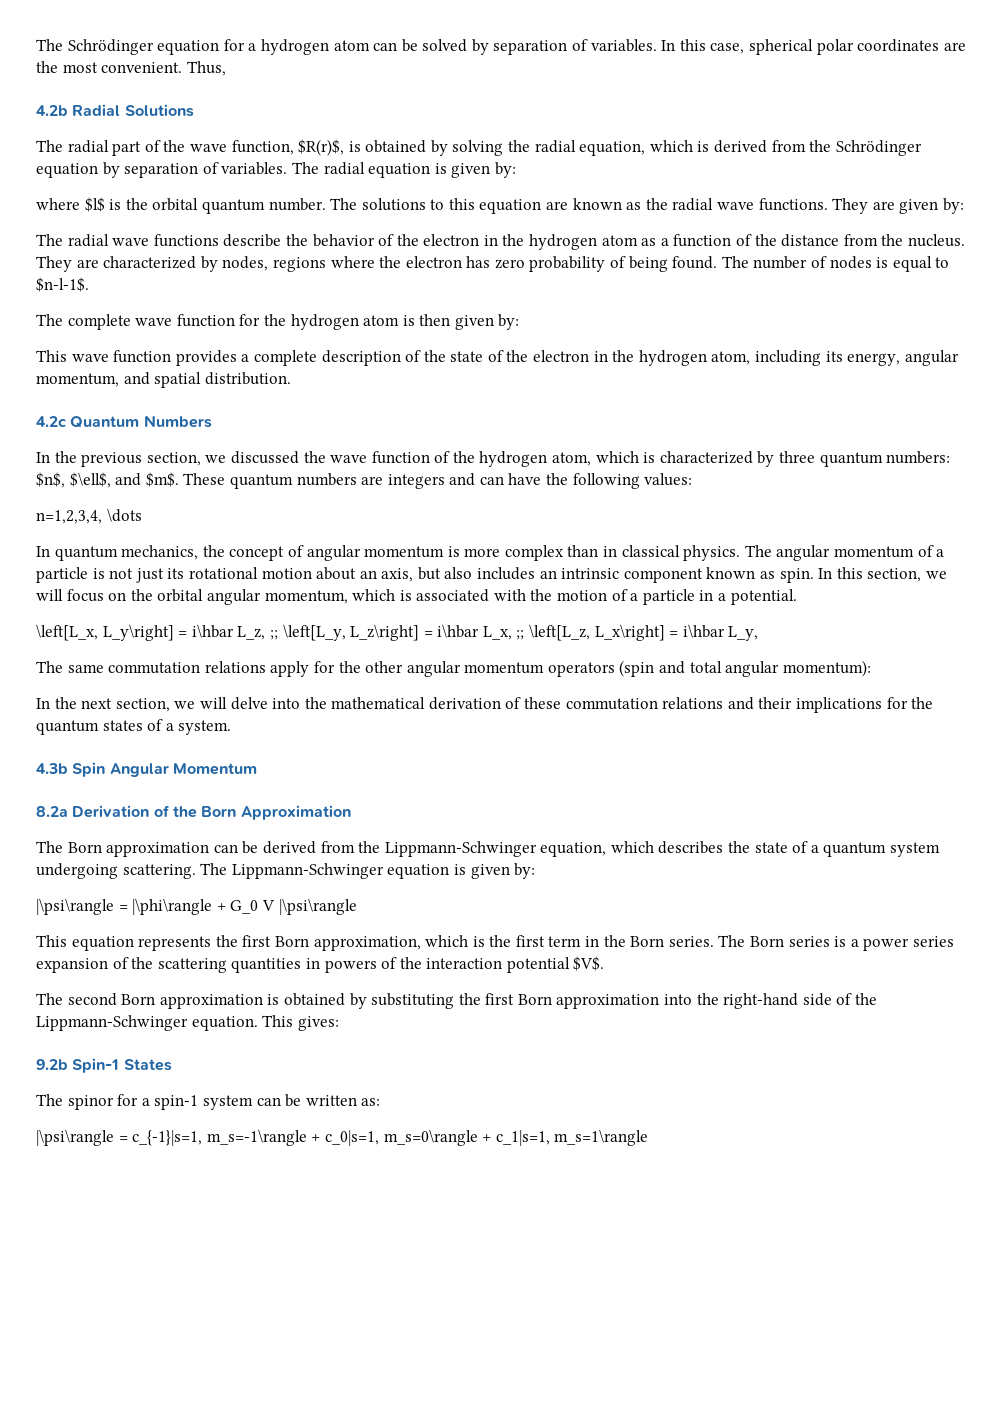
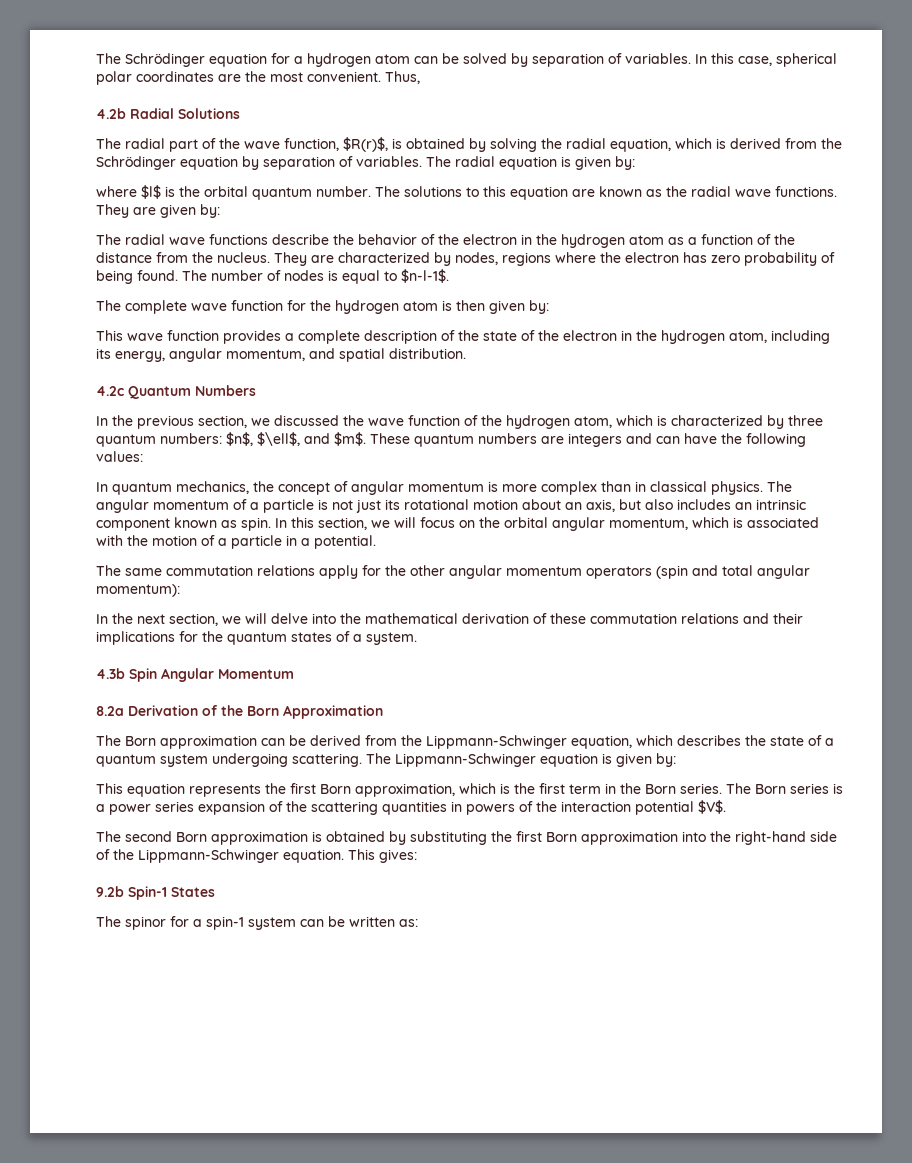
[36,508,142,524] // n=1,2,3,4, \dots -> (143, 456) none
[36,624,759,641] // \left[L_x, L_y\right] = i\hbar L_z, ;; \left[L_y, L_z\right] = i\hbar L_x, ;; \left[L_z, L_x\right] = i\hbar L_y, -> (376, 542) none
[36,898,357,915] // |\psi\rangle = |\phi\rangle + G_0 V |\psi\rangle -> (676, 760) none
[36,1129,649,1146] // |\psi\rangle = c_{-1}|s=1, m_s=-1\rangle + c_0|s=1, m_s=0\rangle + c_1|s=1, m_s=1\rangle -> (418, 923) none

